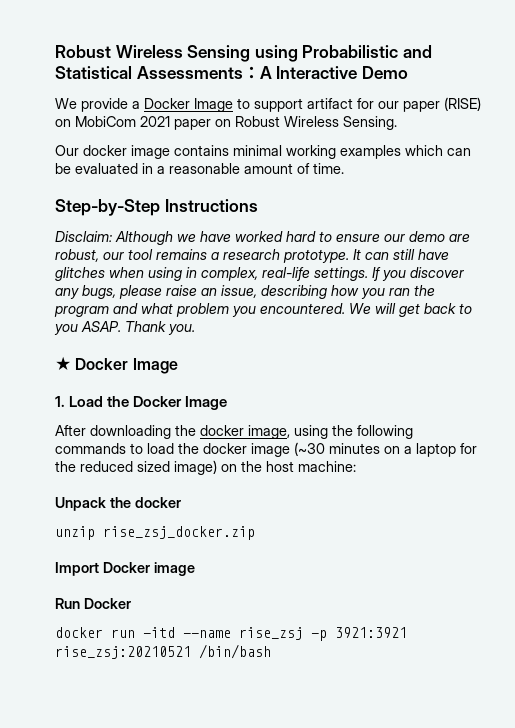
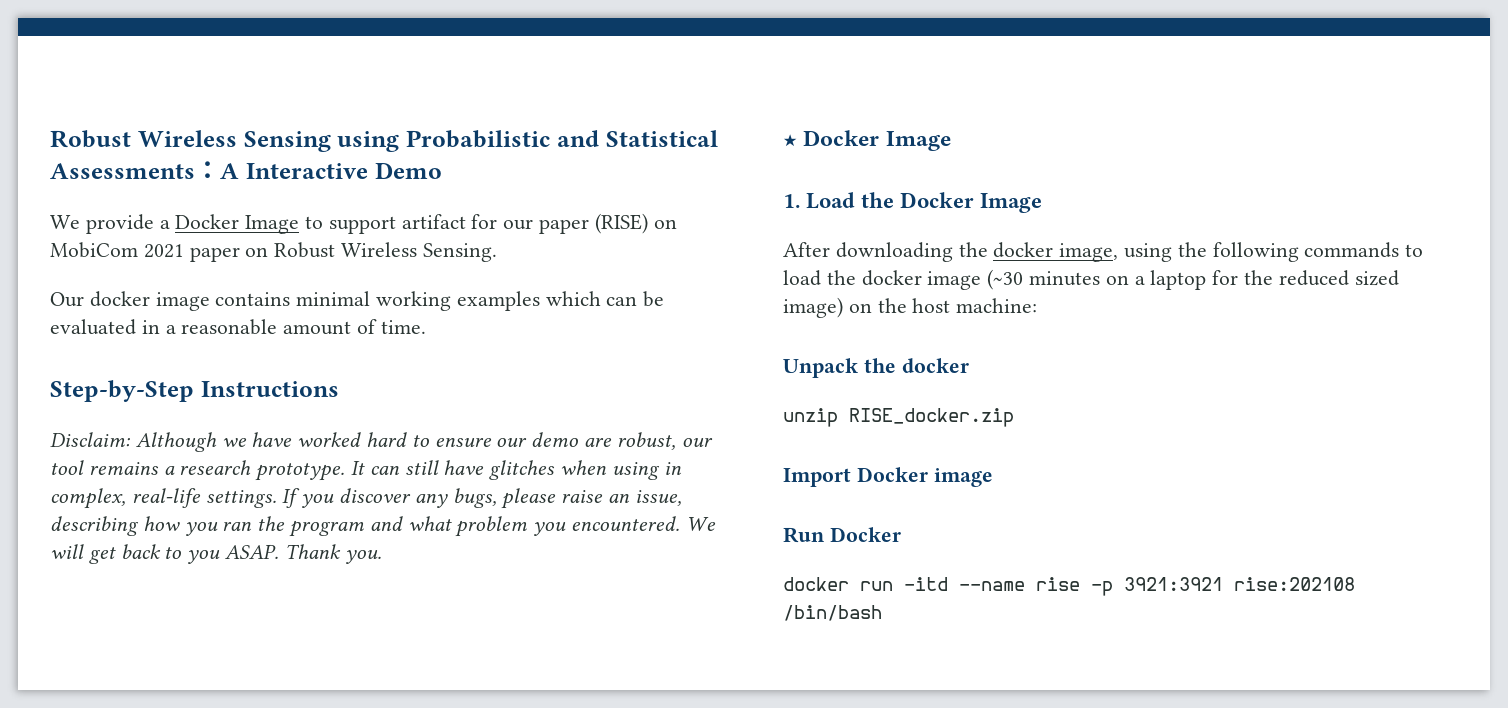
[103,526,255,540] rise_zsj_docker.zip -> [849,408,1014,427] RISE_docker.zip
[239,627,303,640] rise_zsj -> [1036,577,1080,591] rise
[55,646,191,659] rise_zsj:20210521 -> [1234,577,1355,591] rise:202108

